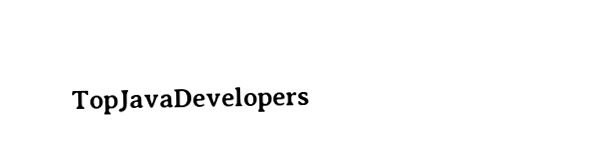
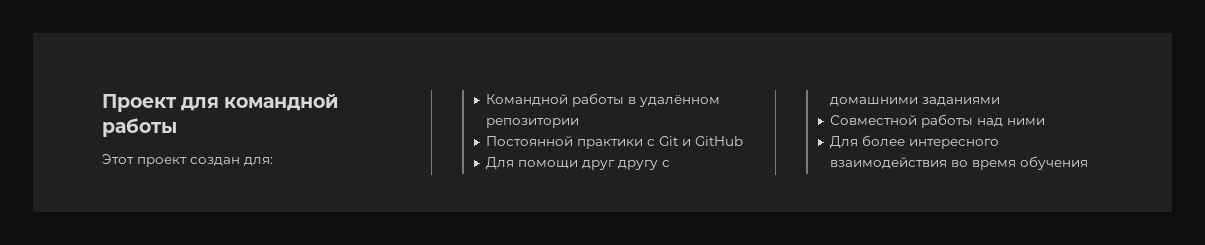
[71,85,310,116] TopJavaDevelopers -> [102,94,339,112] [102,118,177,137] [102,154,273,167] [486,93,721,107] [486,118,580,128] [486,136,744,149] [486,157,671,170] [830,97,1001,106] [830,114,1046,128] [830,135,1000,149] [830,156,1089,170] Проект для командной работы // Этот проект создан для: // Командной работы в удалённом репозитории // Постоянной практики с Git и GitHub // Для помощи друг другу с домашними заданиями // Совместной работы над ними // Для более интересного взаимодействия во время обучения

